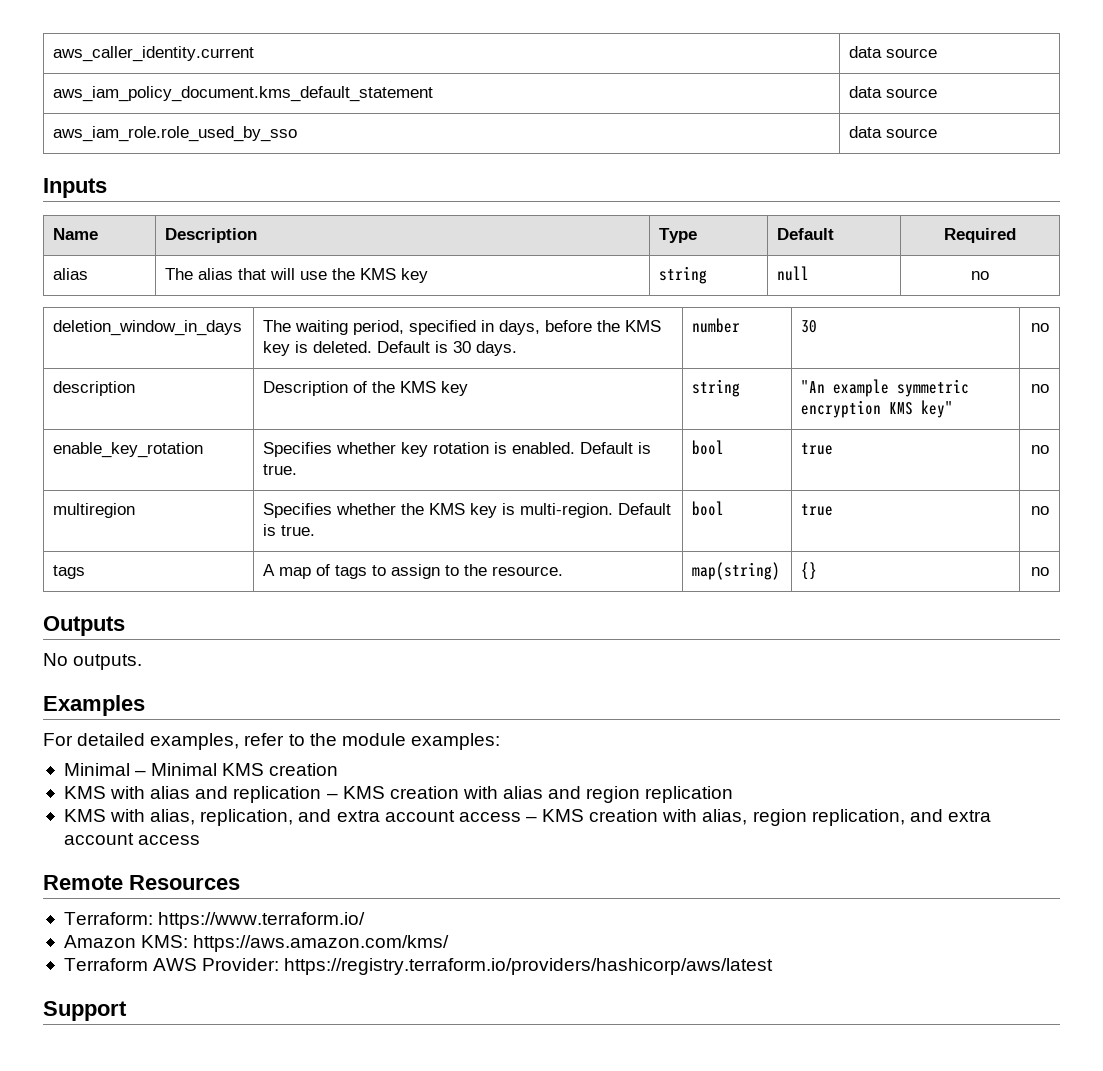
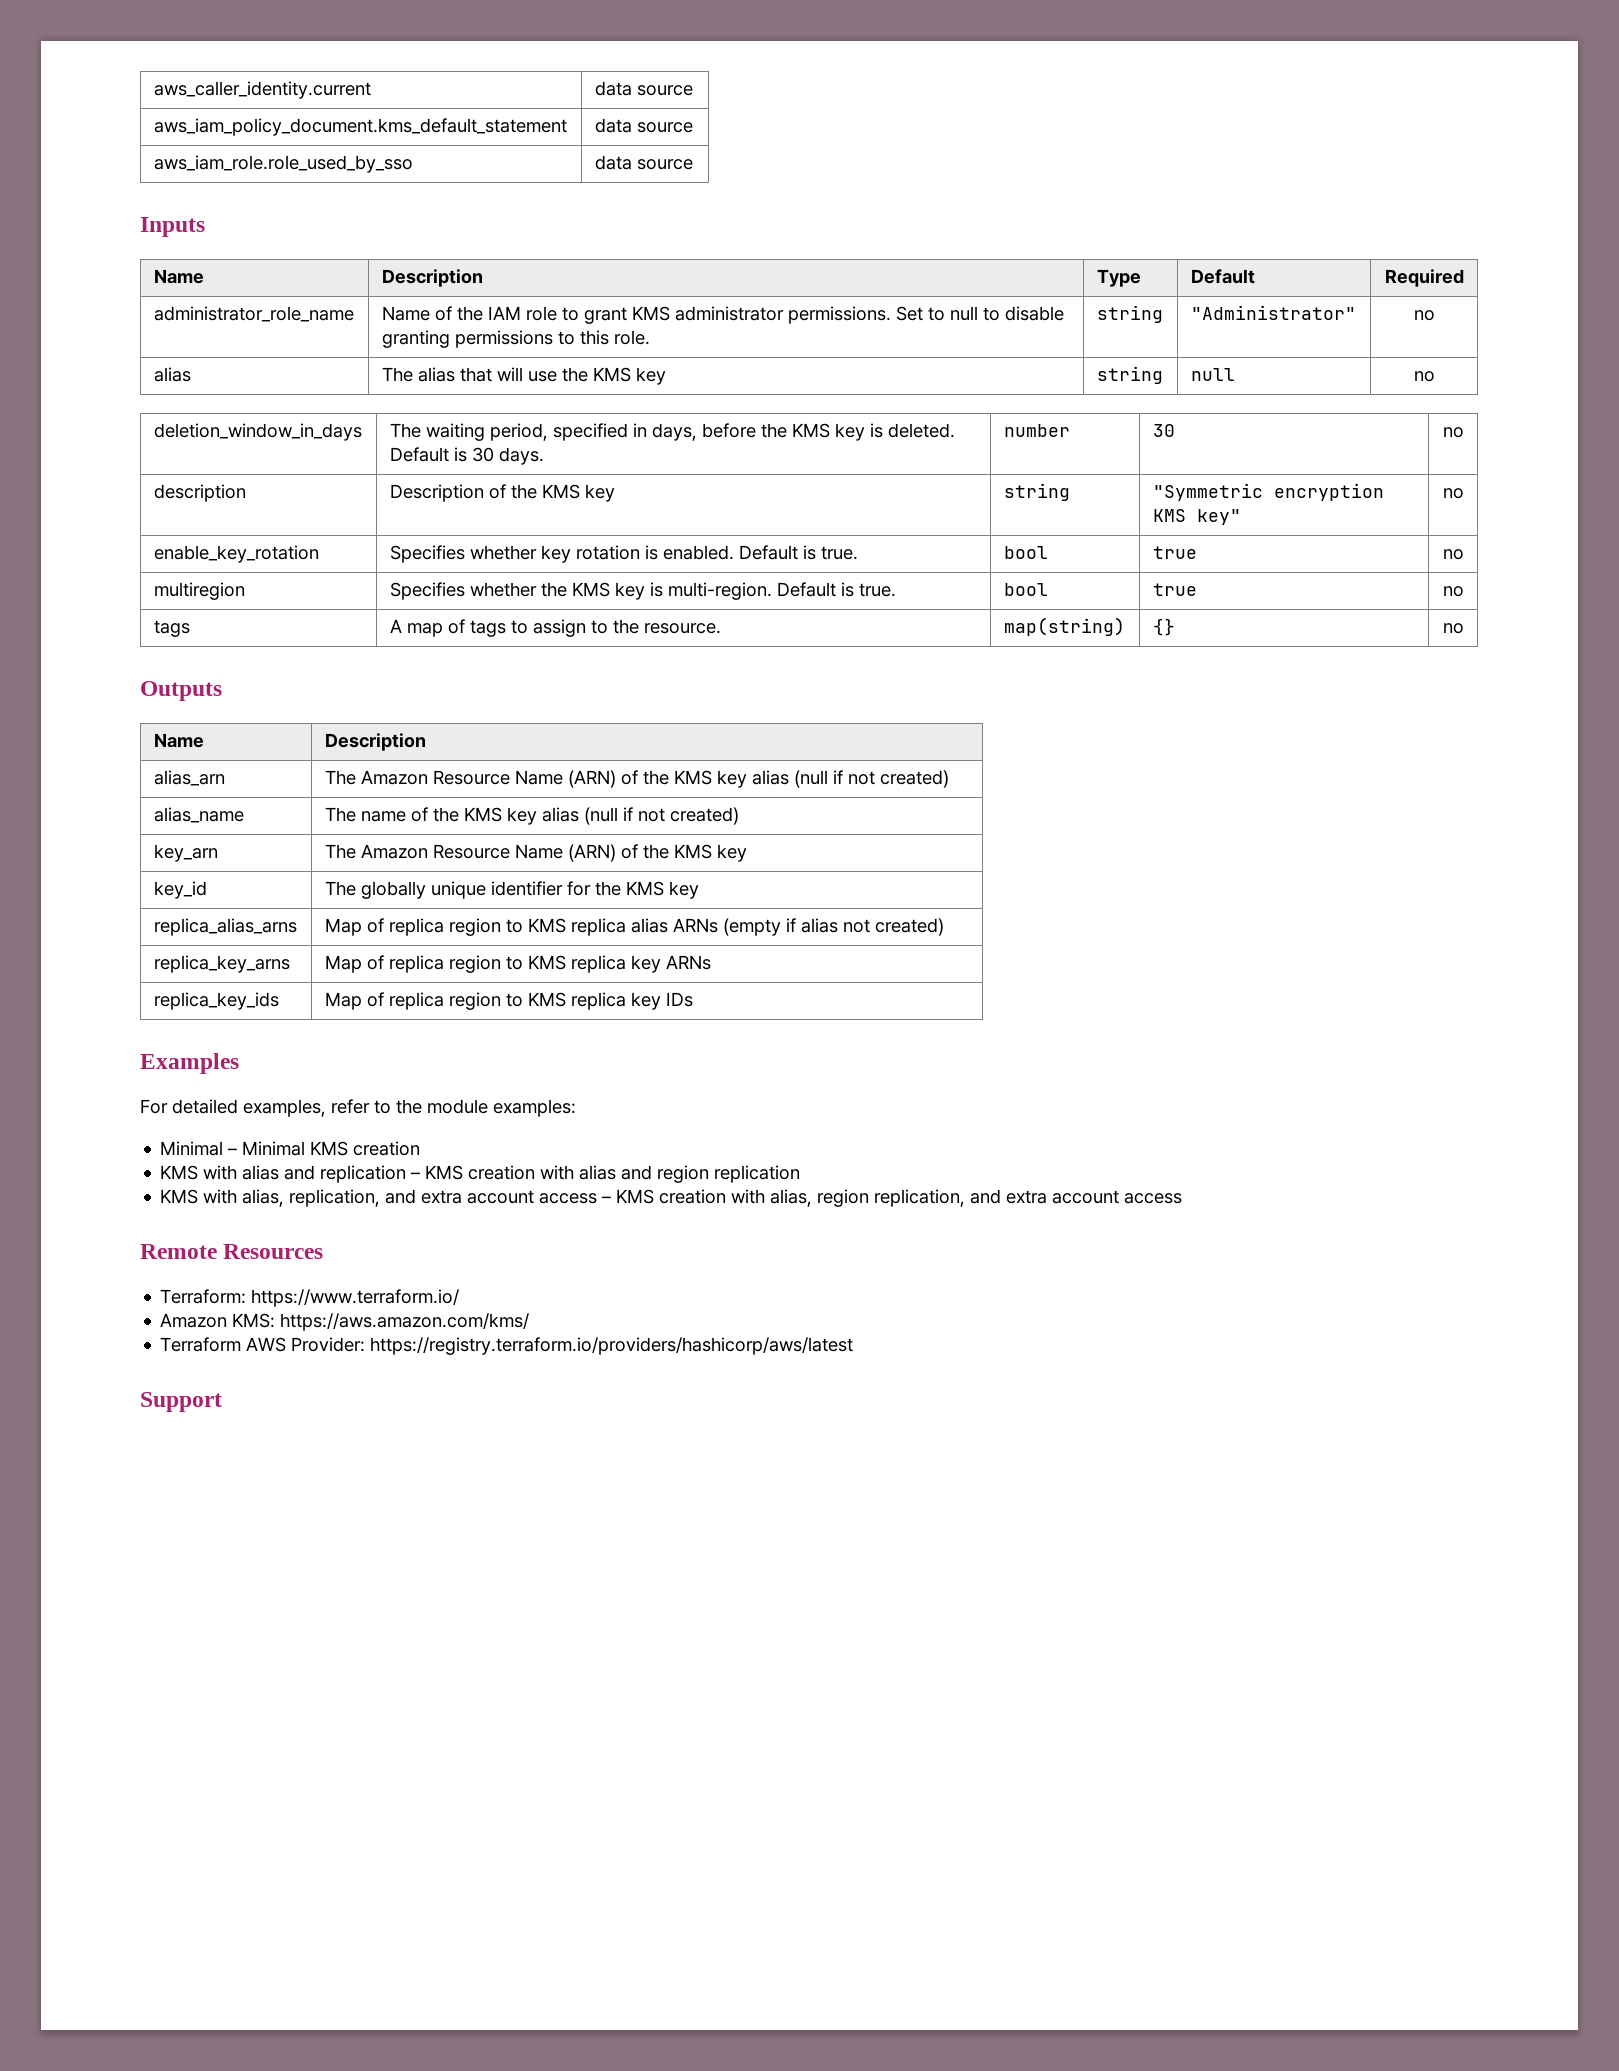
(1016, 235) none -> [153,306,354,322] [381,306,1064,324] [381,330,650,348] [1096,305,1163,323] [1190,305,1356,320] [1413,310,1435,321] // administrator_role_name | Name of the IAM role to grant KMS administrator permissions. Set to null to disable granting permissions to this role. | string | "Administrator" | no
[801,379,970,397] "An example symmetric -> [1152,483,1263,501] "Symmetric
[43,653,143,670] // No outputs. -> [153,733,204,748] [324,733,426,751] [153,770,225,786] [324,770,949,788] [153,807,244,823] [324,807,739,825] [153,844,218,862] [324,844,747,862] [153,881,207,899] [324,881,699,899] [153,918,297,936] [324,918,944,936] [153,955,290,973] [324,955,711,973] [153,992,279,1010] [324,992,693,1010] // Name | Description // alias_arn | The Amazon Resource Name (ARN) of the KMS key alias (null if not created) // alias_name | The name of the KMS key alias (null if not created) // key_arn | The Amazon Resource Name (ARN) of the KMS key // key_id | The globally unique identifier for the KMS key // replica_alias_arns | Map of replica region to KMS replica alias ARNs (empty if alias not created) // replica_key_arns | Map of replica region to KMS replica key ARNs // replica_key_ids | Map of replica region to KMS replica key IDs

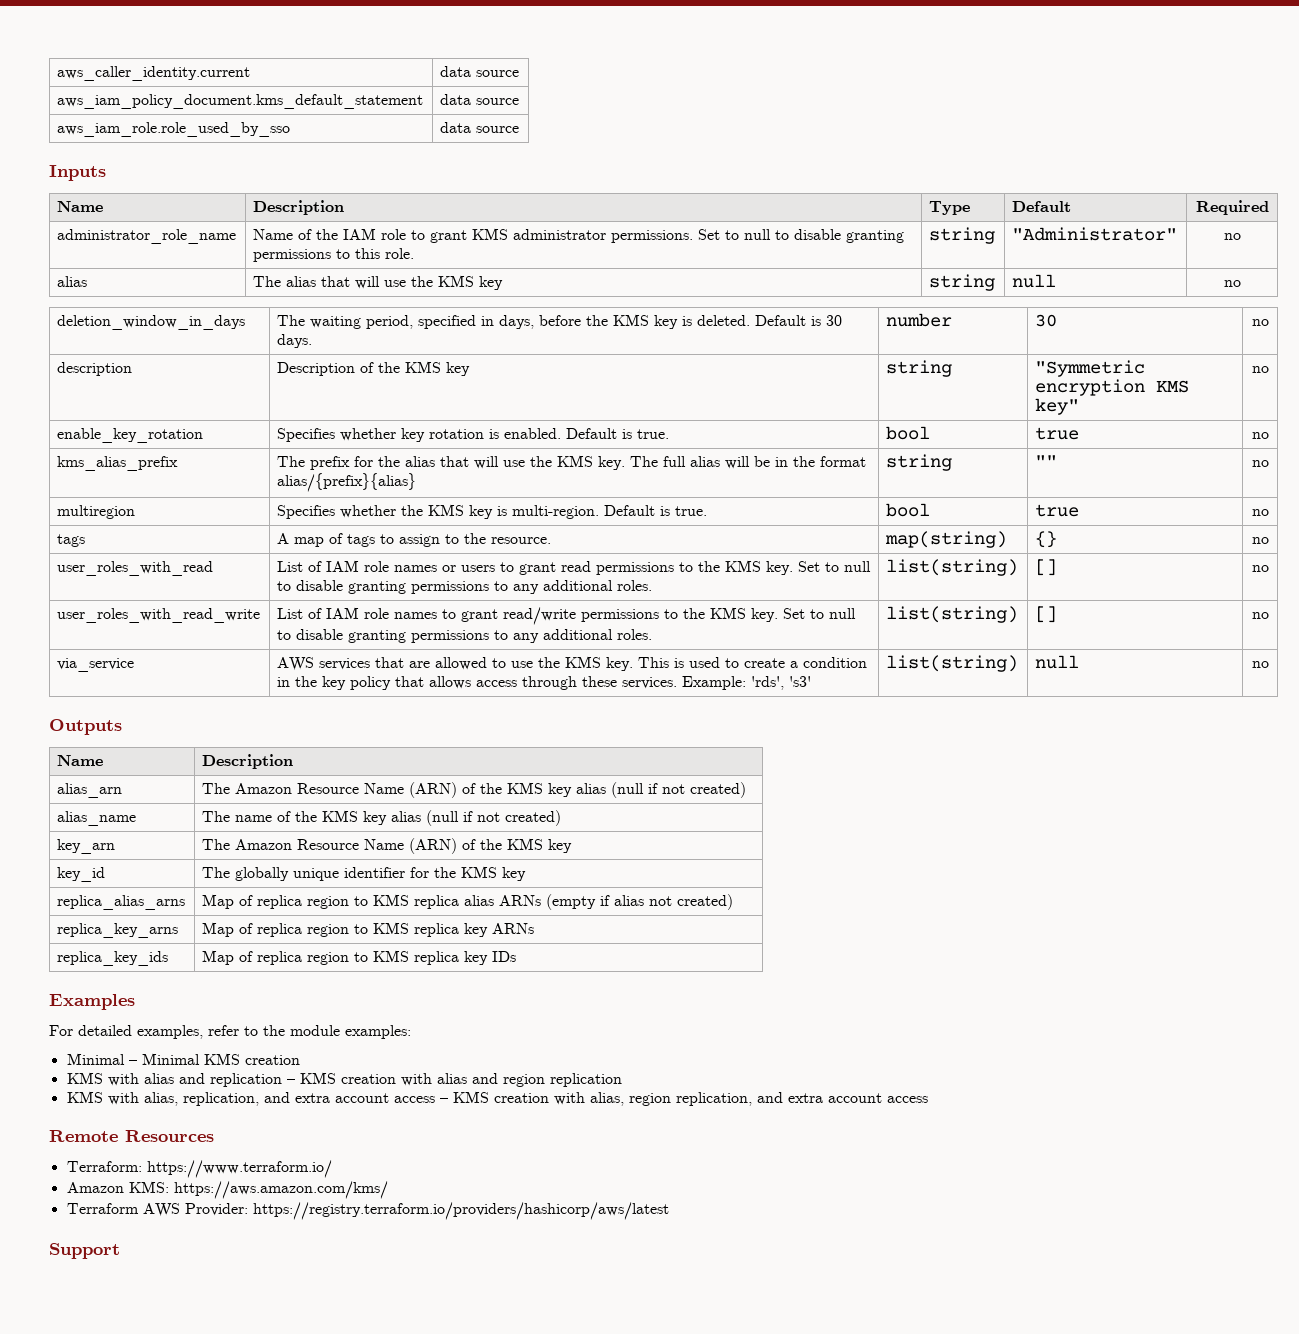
(1464, 554) none -> [57,456,179,471] [277,455,867,470] [277,473,417,492] [886,454,953,471] [1035,455,1058,467] [1251,460,1269,467] // kms_alias_prefix | The prefix for the alias that will use the KMS key. The full alias will be in the format alias/{prefix}{alias} | string | "" | no
(1464, 628) none -> [57,561,214,576] [277,560,872,575] [277,580,653,594] [886,559,1019,576] [1035,559,1058,576] [1251,565,1269,572] [57,608,261,623] [277,607,857,625] [277,629,653,643] [886,606,1019,623] [1035,606,1058,623] [1251,612,1269,619] [57,658,135,672] [277,656,868,671] [277,676,812,690] [886,655,1019,672] [1035,655,1080,669] [1251,661,1269,668] // user_roles_with_read | List of IAM role names or users to grant read permissions to the KMS key. Set to null to disable granting permissions to any additional roles. | list(string) | [] | no // user_roles_with_read_write | List of IAM role names to grant read/write permissions to the KMS key. Set to null to disable granting permissions to any additional roles. | list(string) | [] | no // via_service | AWS services that are allowed to use the KMS key. This is used to create a condition in the key policy that allows access through these services. Example: 'rds', 's3' | list(string) | null | no

